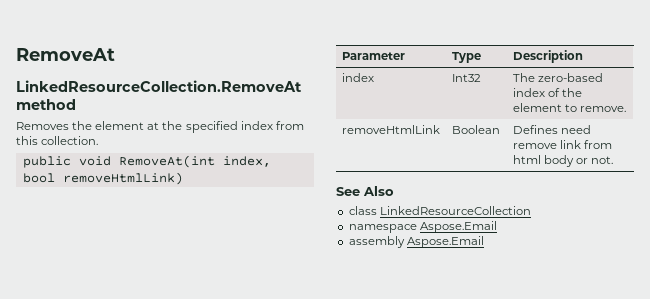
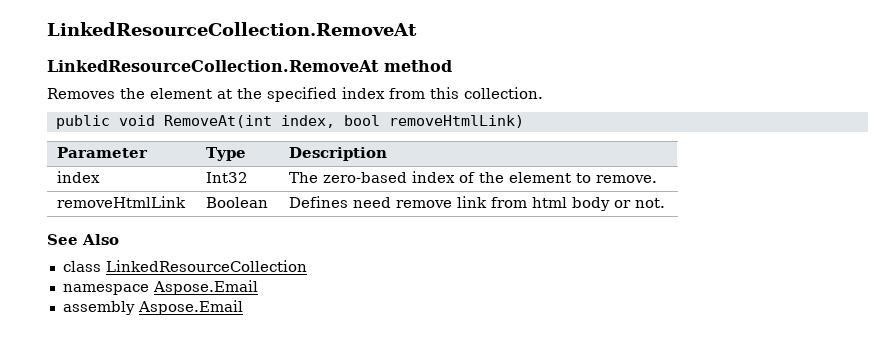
[16,48,115,61] RemoveAt -> [47,22,417,36] LinkedResourceCollection.RemoveAt

